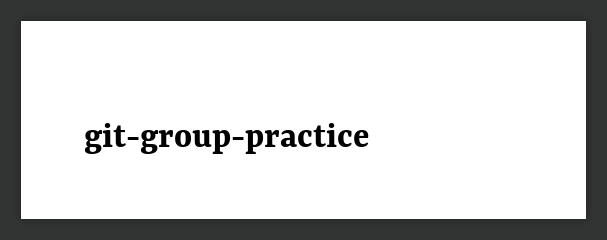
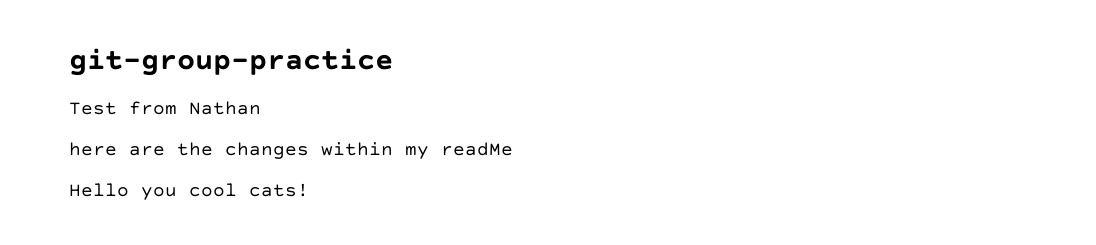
(369, 138) none -> [69,101,261,115] [69,142,513,159] [69,183,309,200] // Test from Nathan // here are the changes within my readMe // Hello you cool cats!

